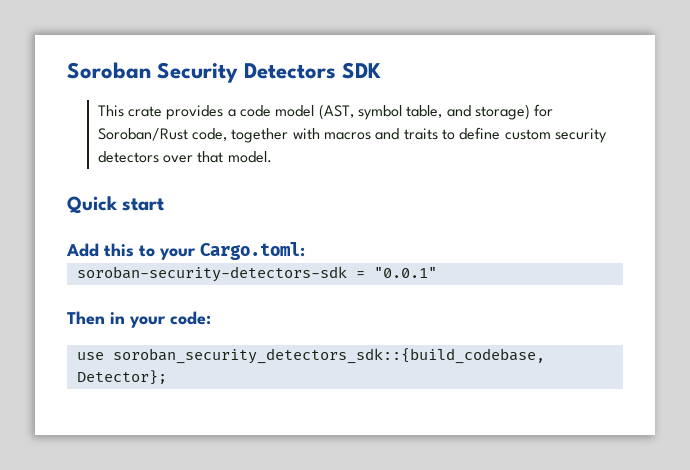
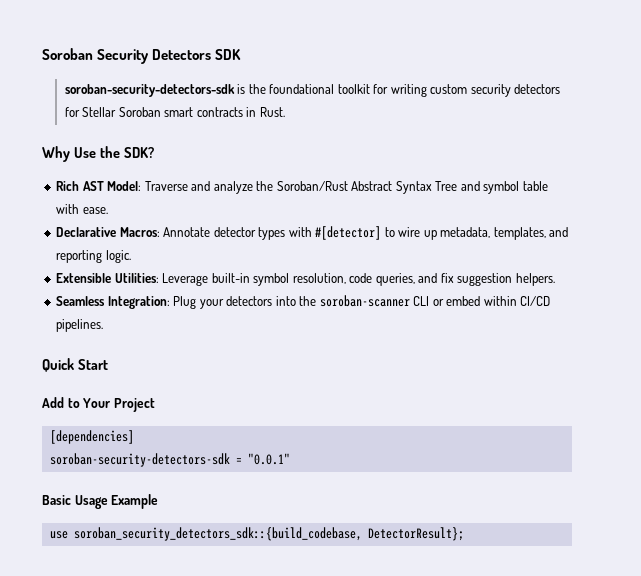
[97,104,554,120] [97,127,607,143] [97,151,272,163] This crate provides a code model (AST, symbol table, and storage) for Soroban/Rust code, together with macros and traits to define custom security detectors over that model. -> [64,84,561,97] [64,107,285,117] [42,146,154,162] [56,181,548,194] [56,204,108,214] [56,226,569,240] [56,250,131,263] [56,273,555,286] [56,295,551,309] [56,319,104,332] soroban-security-detectors-sdk is the foundational toolkit for writing custom security detectors for Stellar Soroban smart contracts in Rust. // Why Use the SDK? // Rich AST Model: Traverse and analyze the Soroban/Rust Abstract Syntax Tree and symbol table with ease. // Declarative Macros: Annotate detector types with #[detector] to wire up metadata, templates, and reporting logic. // Extensible Utilities: Leverage built-in symbol resolution, code queries, and fix suggestion helpers. // Seamless Integration: Plug your detectors into the soroban-scanner CLI or embed within CI/CD pipelines.
[122,198,165,211] start -> [77,359,108,370] Start
[104,242,305,260] this to your Cargo.toml: -> [67,398,155,412] [49,430,134,444] to Your Project // [dependencies]
[67,311,211,328] Then in your code: -> [42,494,159,509] Basic Usage Example
[76,370,167,385] Detector}; -> [367,527,464,541] DetectorResult};

